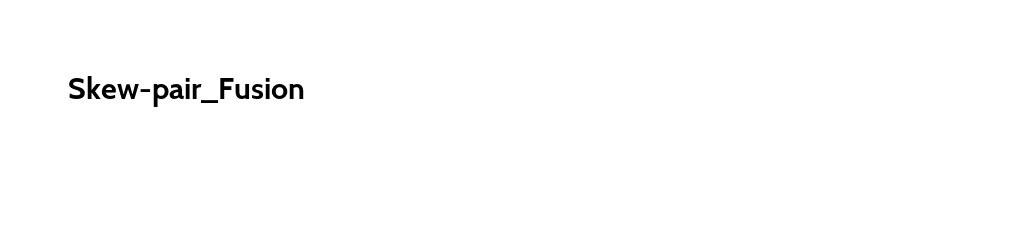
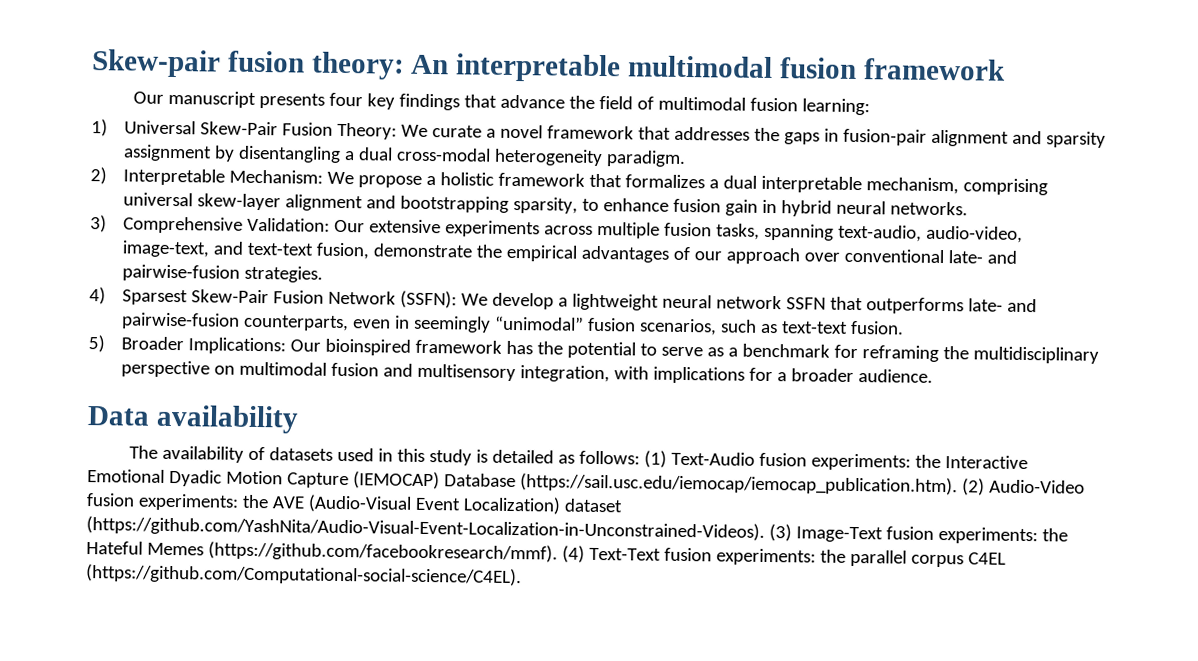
[68,76,305,107] Skew-pair_Fusion -> [91,49,1006,83] [132,90,870,116] [91,119,1106,148] [122,144,686,167] [90,167,1048,196] [122,192,968,217] [90,215,1023,243] [121,240,1017,265] [121,264,323,283] [89,287,1037,315] [120,312,904,336] [88,335,1099,364] [120,360,933,384] [87,404,299,434] [128,445,1028,471] [87,469,1085,496] [86,493,623,515] [86,516,1068,545] [86,541,1006,568] [86,564,522,587] Skew-pair fusion theory: An interpretable multimodal fusion framework // Our manuscript presents four key findings that advance the field of multimodal fusion learning: // 1) Universal Skew-Pair Fusion Theory: We curate a novel framework that addresses the gaps in fusion-pair alignment and sparsity assignment by disentangling a dual cross-modal heterogeneity paradigm. // 2) Interpretable Mechanism: We propose a holistic framework that formalizes a dual interpretable mechanism, comprising universal skew-layer alignment and bootstrapping sparsity, to enhance fusion gain in hybrid neural networks. // 3) Comprehensive Validation: Our extensive experiments across multiple fusion tasks, spanning text-audio, audio-video, image-text, and text-text fusion, demonstrate the empirical advantages of our approach over conventional late- and pairwise-fusion strategies. // 4) Sparsest Skew-Pair Fusion Network (SSFN): We develop a lightweight neural network SSFN that outperforms late- and pairwise-fusion counterparts, even in seemingly “unimodal” fusion scenarios, such as text-text fusion. // 5) Broader Implications: Our bioinspired framework has the potential to serve as a benchmark for reframing the multidisciplinary perspective on multimodal fusion and multisensory integration, with implications for a broader audience. // Data availability // The availability of datasets used in this study is detailed as follows: (1) Text-Audio fusion experiments: the Interactive Emotional Dyadic Motion Capture (IEMOCAP) Database (https://sail.usc.edu/iemocap/iemocap_publication.htm). (2) Audio-Video fusion experiments: the AVE (Audio-Visual Event Localization) dataset (https://github.com/YashNita/Audio-Visual-Event-Localization-in-Unconstrained-Videos). (3) Image-Text fusion experiments: the Hateful Memes (https://github.com/facebookresearch/mmf). (4) Text-Text fusion experiments: the parallel corpus C4EL (https://github.com/Computational-social-science/C4EL).

